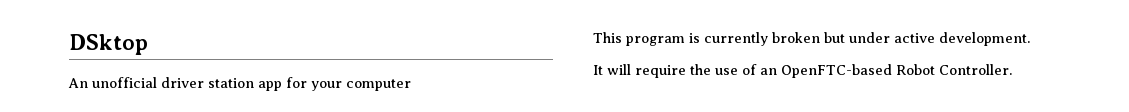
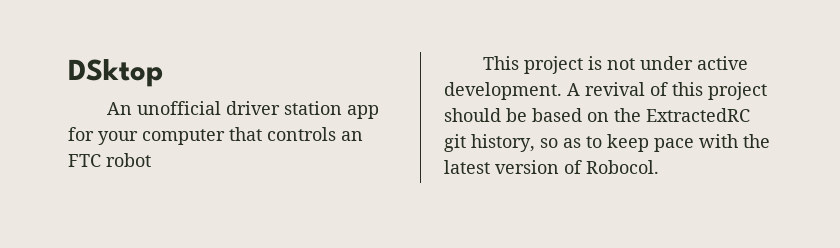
[593,32,1030,46] [593,64,1012,78] // This program is currently broken but under active development. // It will require the use of an OpenFTC-based Robot Controller. -> [229,127,363,141] [68,153,151,167] [482,56,748,74] [444,82,767,100] [444,108,750,122] [444,134,770,152] [444,160,659,174] that controls an FTC robot // This project is not under active development. A revival of this project should be based on the ExtractedRC git history, so as to keep pace with the latest version of Robocol.

